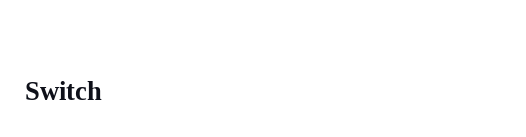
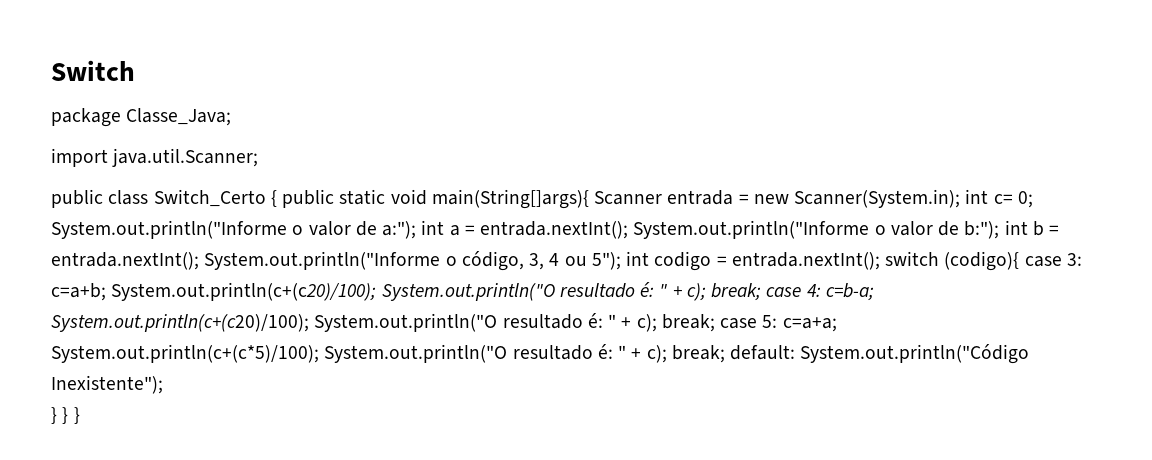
(102, 90) none -> [51,108,232,127] [51,148,259,167] [51,189,1033,209] [51,220,1060,239] [51,251,1082,271] [51,282,874,301] [51,313,837,332] [51,344,1030,364] [51,375,163,394] [51,407,80,424] // package Classe_Java; // import java.util.Scanner; // public class Switch_Certo { public static void main(String[]args){ Scanner entrada = new Scanner(System.in); int c= 0; System.out.println("Informe o valor de a:"); int a = entrada.nextInt(); System.out.println("Informe o valor de b:"); int b = entrada.nextInt(); System.out.println("Informe o código, 3, 4 ou 5"); int codigo = entrada.nextInt(); switch (codigo){ case 3: c=a+b; System.out.println(c+(c20)/100); System.out.println("O resultado é: " + c); break; case 4: c=b-a; System.out.println(c+(c20)/100); System.out.println("O resultado é: " + c); break; case 5: c=a+a; System.out.println(c+(c*5)/100); System.out.println("O resultado é: " + c); break; default: System.out.println("Código Inexistente"); // } } }

